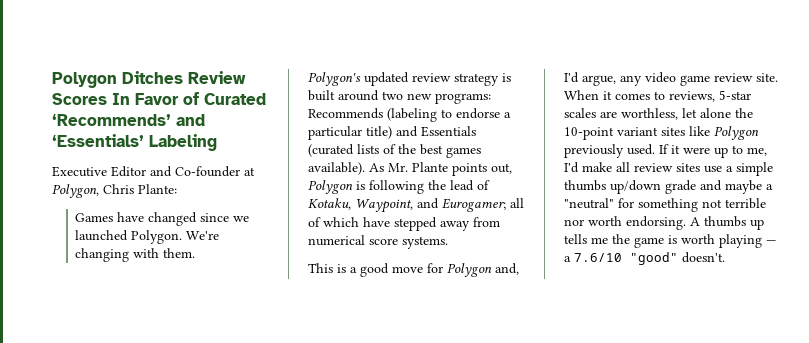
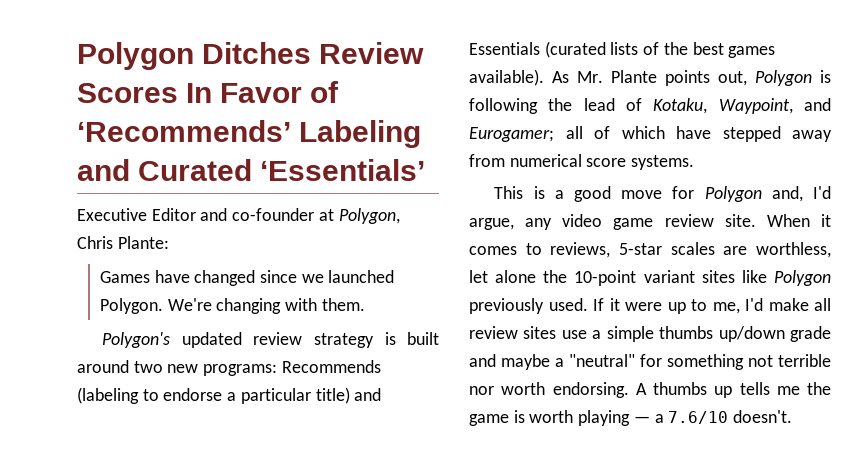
[204,93,266,105] [52,114,205,126] Curated ‘Recommends’ and -> [77,120,422,148] [77,159,253,181] ‘Recommends’ Labeling and Curated
[149,134,217,151] Labeling -> (426, 170) none
[175,166,240,177] Co-founder -> [232,208,315,221] co-founder
[630,252,678,265] "good" -> (729, 417) none

